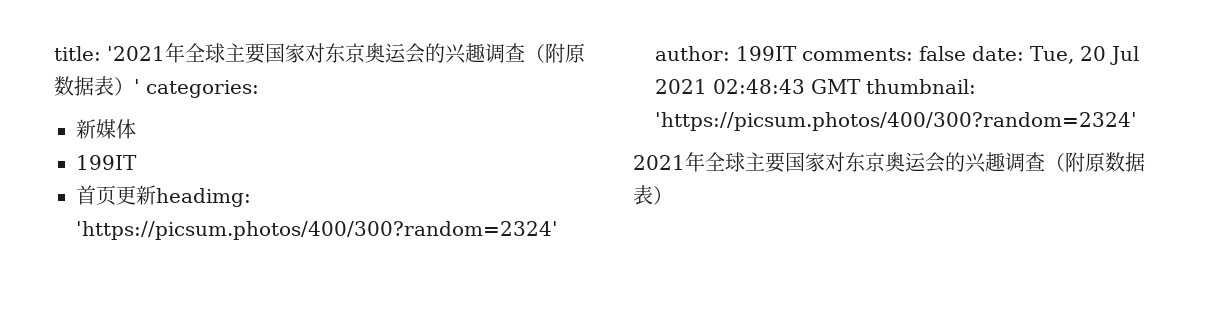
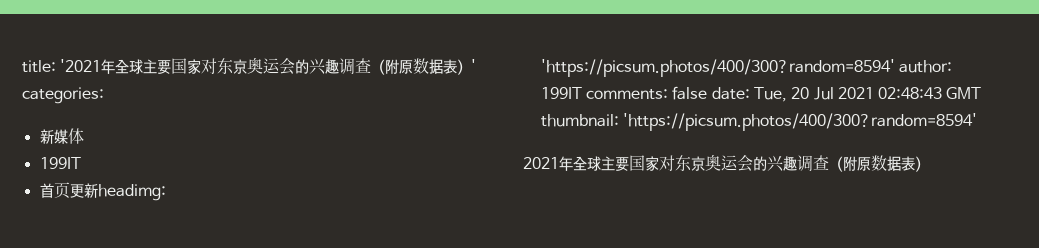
[76,221,558,240] 'https://picsum.photos/400/300?random=2324' -> [540,59,895,77] 'https://picsum.photos/400/300?random=8594'
[655,112,1137,131] 'https://picsum.photos/400/300?random=2324' -> [622,113,977,131] 'https://picsum.photos/400/300?random=8594'

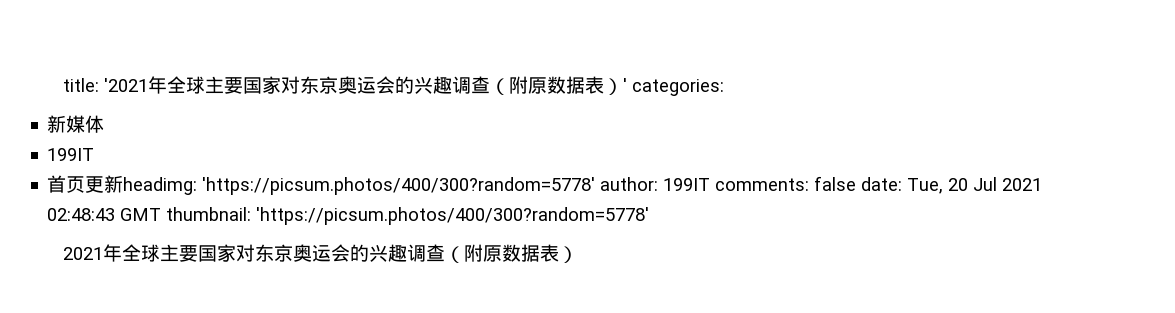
[540,59,895,77] 'https://picsum.photos/400/300?random=8594' -> [202,177,596,195] 'https://picsum.photos/400/300?random=5778'
[622,113,977,131] 'https://picsum.photos/400/300?random=8594' -> [256,207,650,225] 'https://picsum.photos/400/300?random=5778'

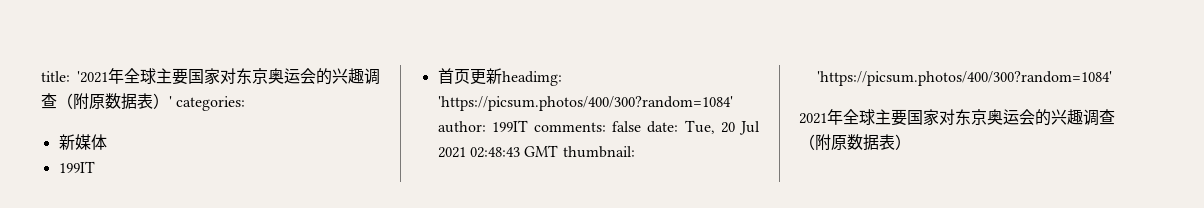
[202,177,596,195] 'https://picsum.photos/400/300?random=5778' -> [437,96,733,111] 'https://picsum.photos/400/300?random=1084'
[256,207,650,225] 'https://picsum.photos/400/300?random=5778' -> [816,71,1112,86] 'https://picsum.photos/400/300?random=1084'

